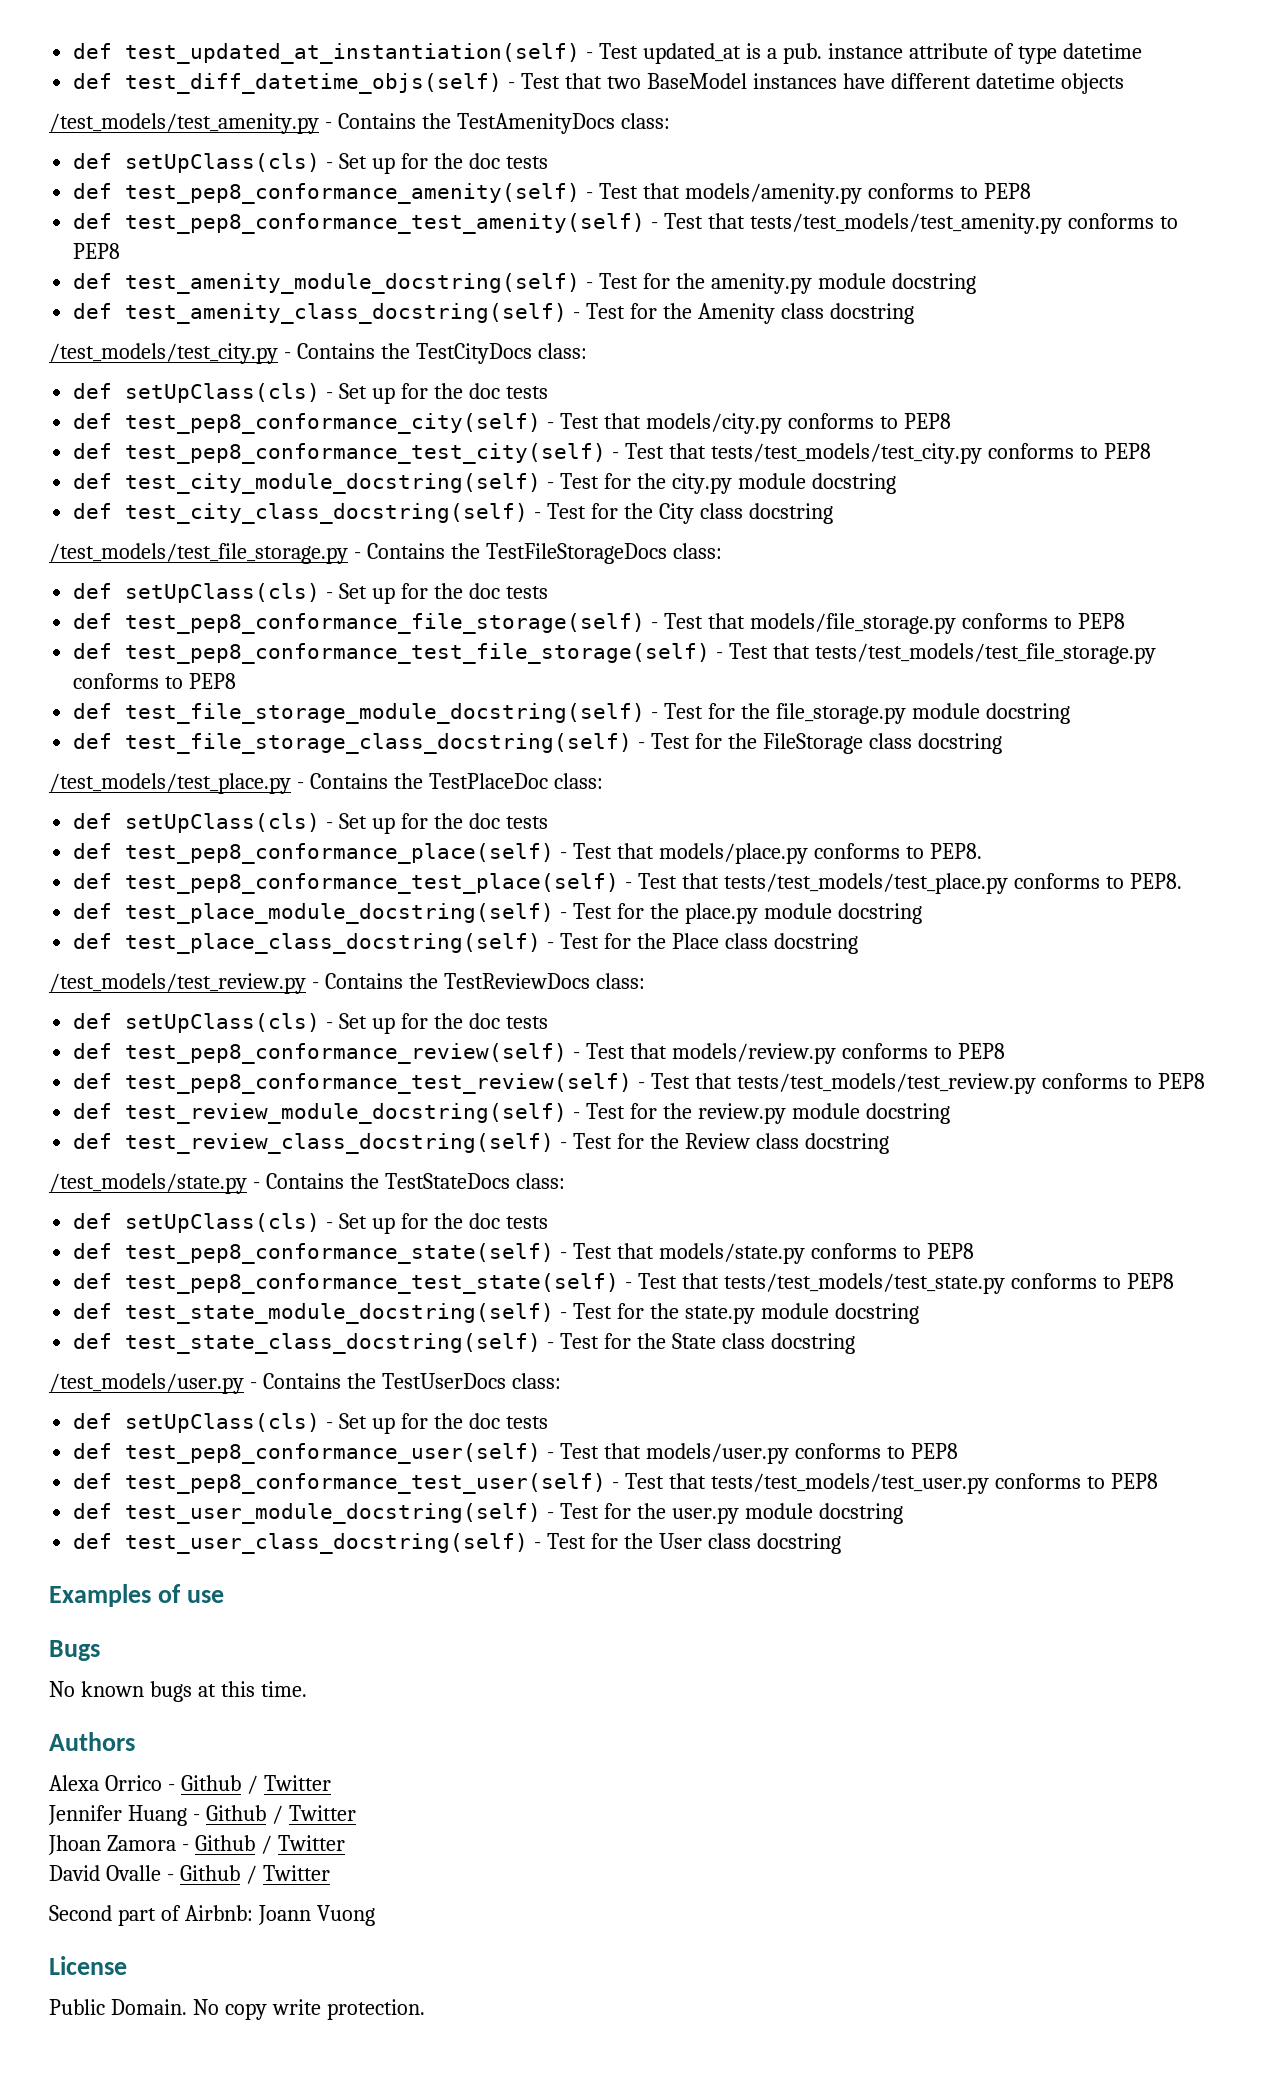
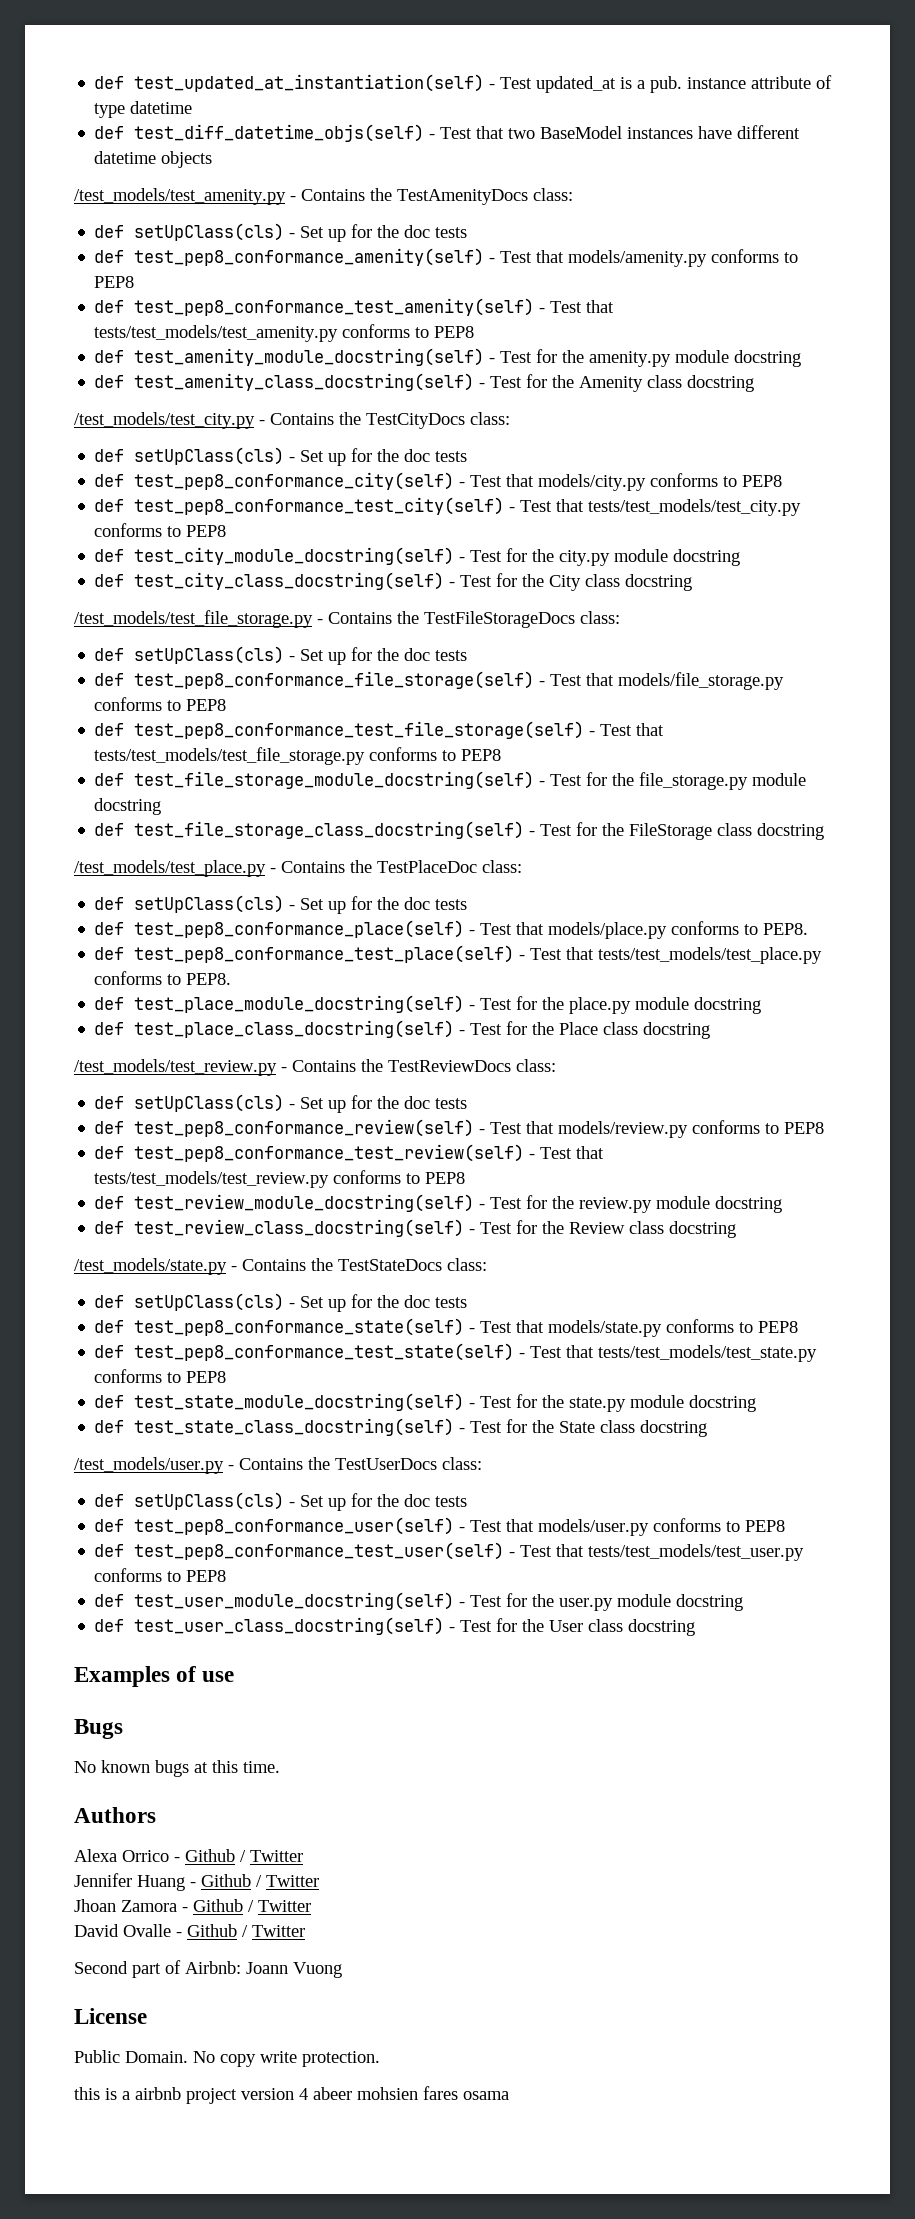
(425, 2009) none -> [74,2086,509,2104] // this is a airbnb project version 4 abeer mohsien fares osama

